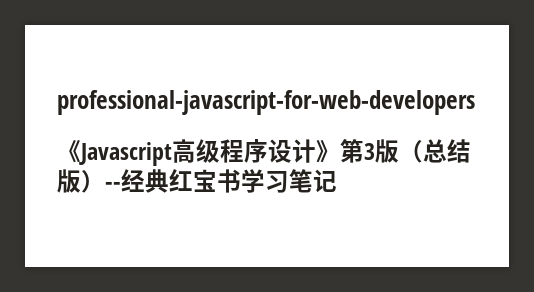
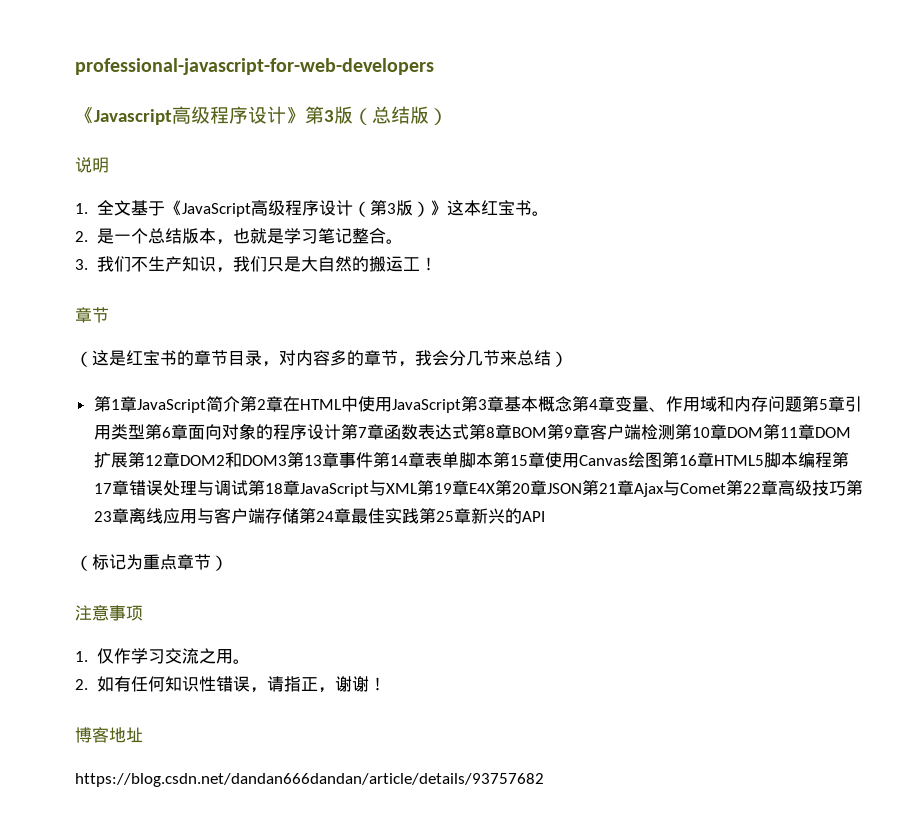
[105,169,337,193] --经典红宝书学习笔记 -> [75,157,109,173] [75,200,550,217] [75,228,404,245] [75,256,438,273] [75,307,109,323] [75,350,568,367] [93,396,862,413] [93,423,851,440] [93,452,849,468] [93,480,863,497] [93,508,545,524] [75,554,228,571] [75,605,143,621] [75,648,251,664] [75,676,387,693] [75,727,143,743] [75,773,544,787] // 说明 // 1.全文基于《JavaScript高级程序设计（第3版）》这本红宝书。 // 2.是一个总结版本，也就是学习笔记整合。 // 3.我们不生产知识，我们只是大自然的搬运工！ // 章节 // （这是红宝书的章节目录，对内容多的章节，我会分几节来总结） // 第1章JavaScript简介第2章在HTML中使用JavaScript第3章基本概念第4章变量、作用域和内存问题第5章引用类型第6章面向对象的程序设计第7章函数表达式第8章BOM第9章客户端检测第10章DOM第11章DOM扩展第12章DOM2和DOM3第13章事件第14章表单脚本第15章使用Canvas绘图第16章HTML5脚本编程第17章错误处理与调试第18章JavaScript与XML第19章E4X第20章JSON第21章Ajax与Comet第22章高级技巧第23章离线应用与客户端存储第24章最佳实践第25章新兴的API // （标记为重点章节） // 注意事项 // 1.仅作学习交流之用。 // 2.如有任何知识性错误，请指正，谢谢！ // 博客地址 // https://blog.csdn.net/dandan666dandan/article/details/93757682

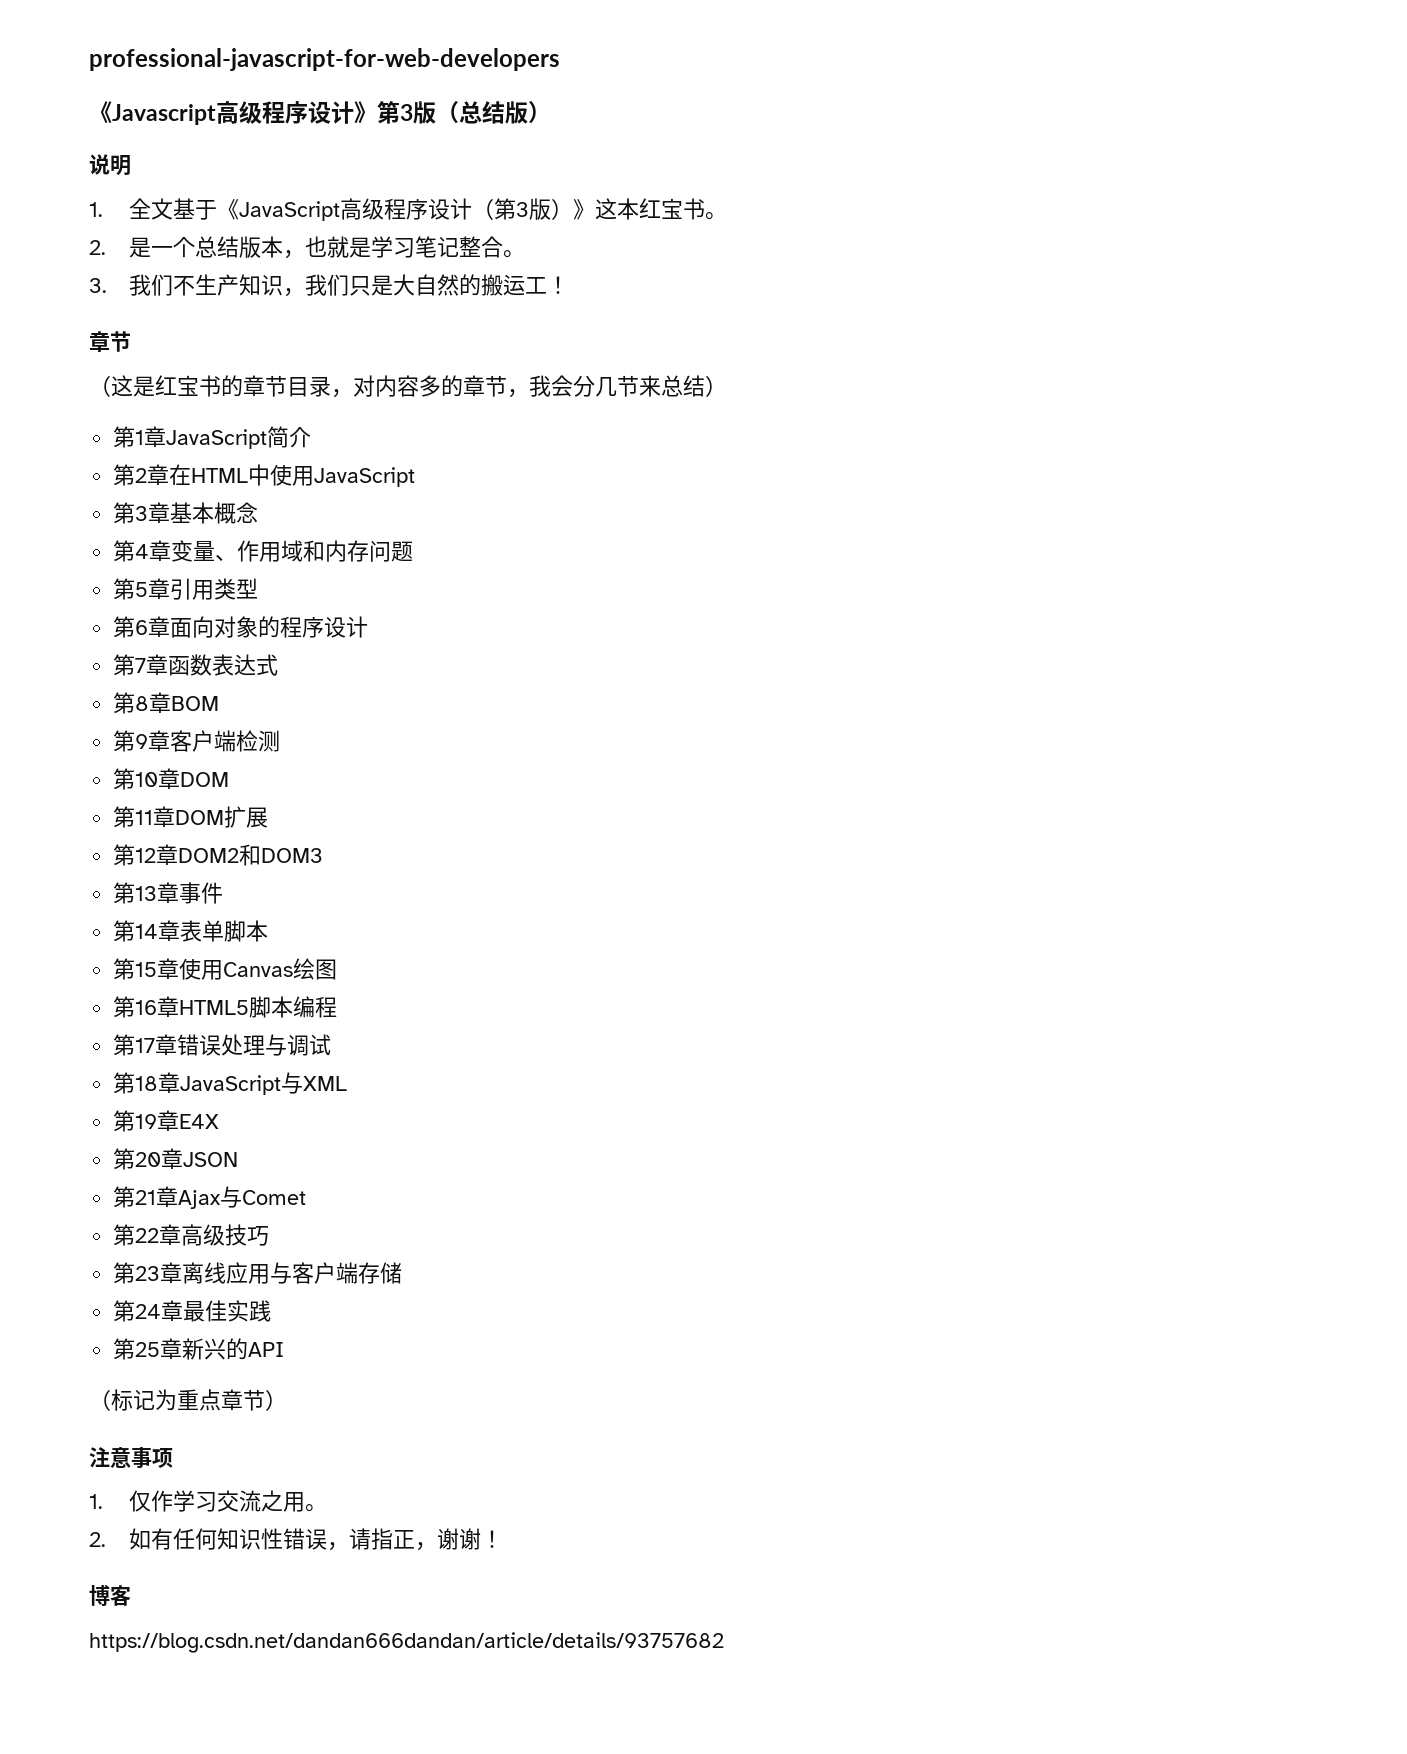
(240, 404) none -> (312, 437) //
(461, 406) none -> (416, 477) //
(572, 404) none -> (259, 512) //
(802, 404) none -> (414, 551) //
(145, 432) none -> (259, 588) //
(341, 432) none -> (369, 627) //
(469, 432) none -> (279, 665) //
(547, 432) none -> (220, 703) //
(675, 432) none -> (281, 741) //
(763, 432) none -> (230, 779) //
(128, 460) none -> (269, 817) //
(287, 460) none -> (324, 855) //
(373, 460) none -> (224, 893) //
(493, 460) none -> (269, 931) //
(662, 460) none -> (338, 969) //
(832, 460) none -> (338, 1007) //
(248, 488) none -> (332, 1045) //
(417, 488) none -> (348, 1083) //
(495, 488) none -> (220, 1121) //
(582, 488) none -> (239, 1159) //
(726, 488) none -> (307, 1197) //
(846, 488) none -> (270, 1236) //
(299, 516) none -> (403, 1273) //
(419, 516) none -> (272, 1311) //
[109,727,143,743] 地址 -> (131, 1595) none

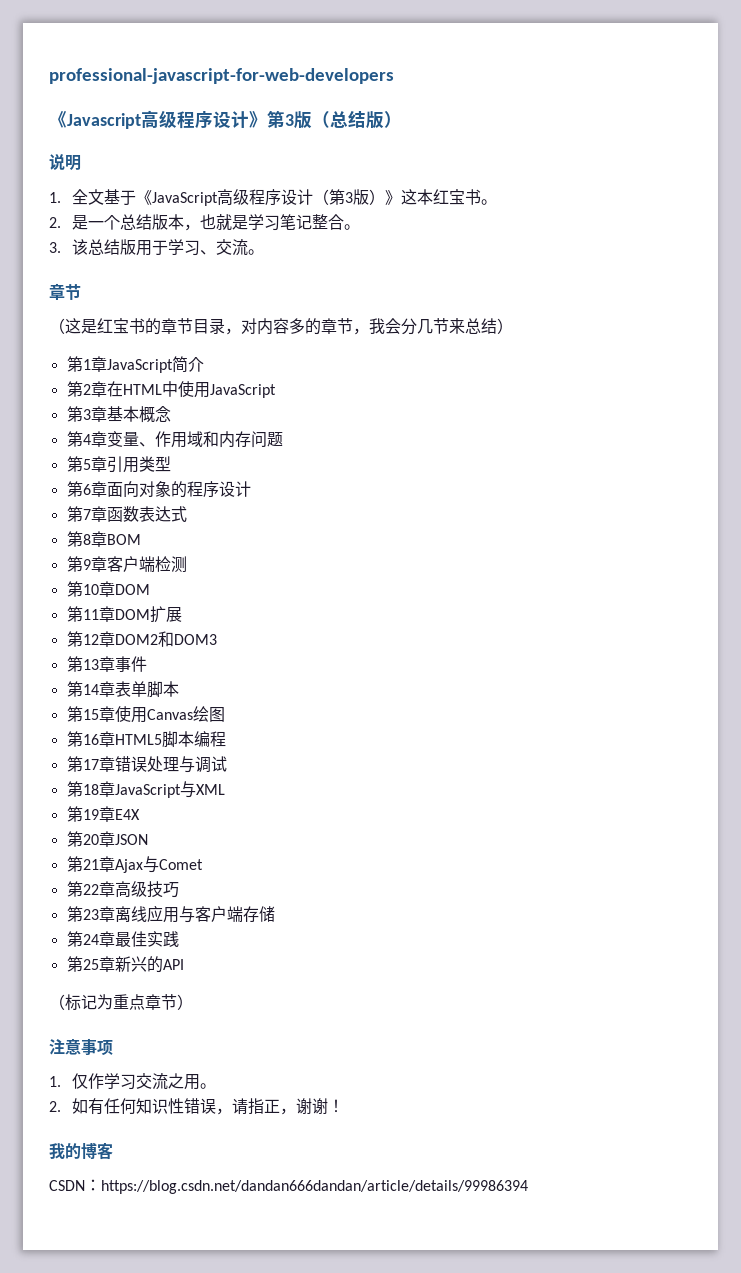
[128,274,569,297] 我们不生产知识，我们只是大自然的搬运工！ -> [71,239,264,256] 该总结版用于学习、交流。
(503, 1539) none -> [49,1143,81,1159] 我的
[89,1632,724,1653] https://blog.csdn.net/dandan666dandan/article/details/93757682 -> [49,1179,528,1194] CSDN：https://blog.csdn.net/dandan666dandan/article/details/99986394

